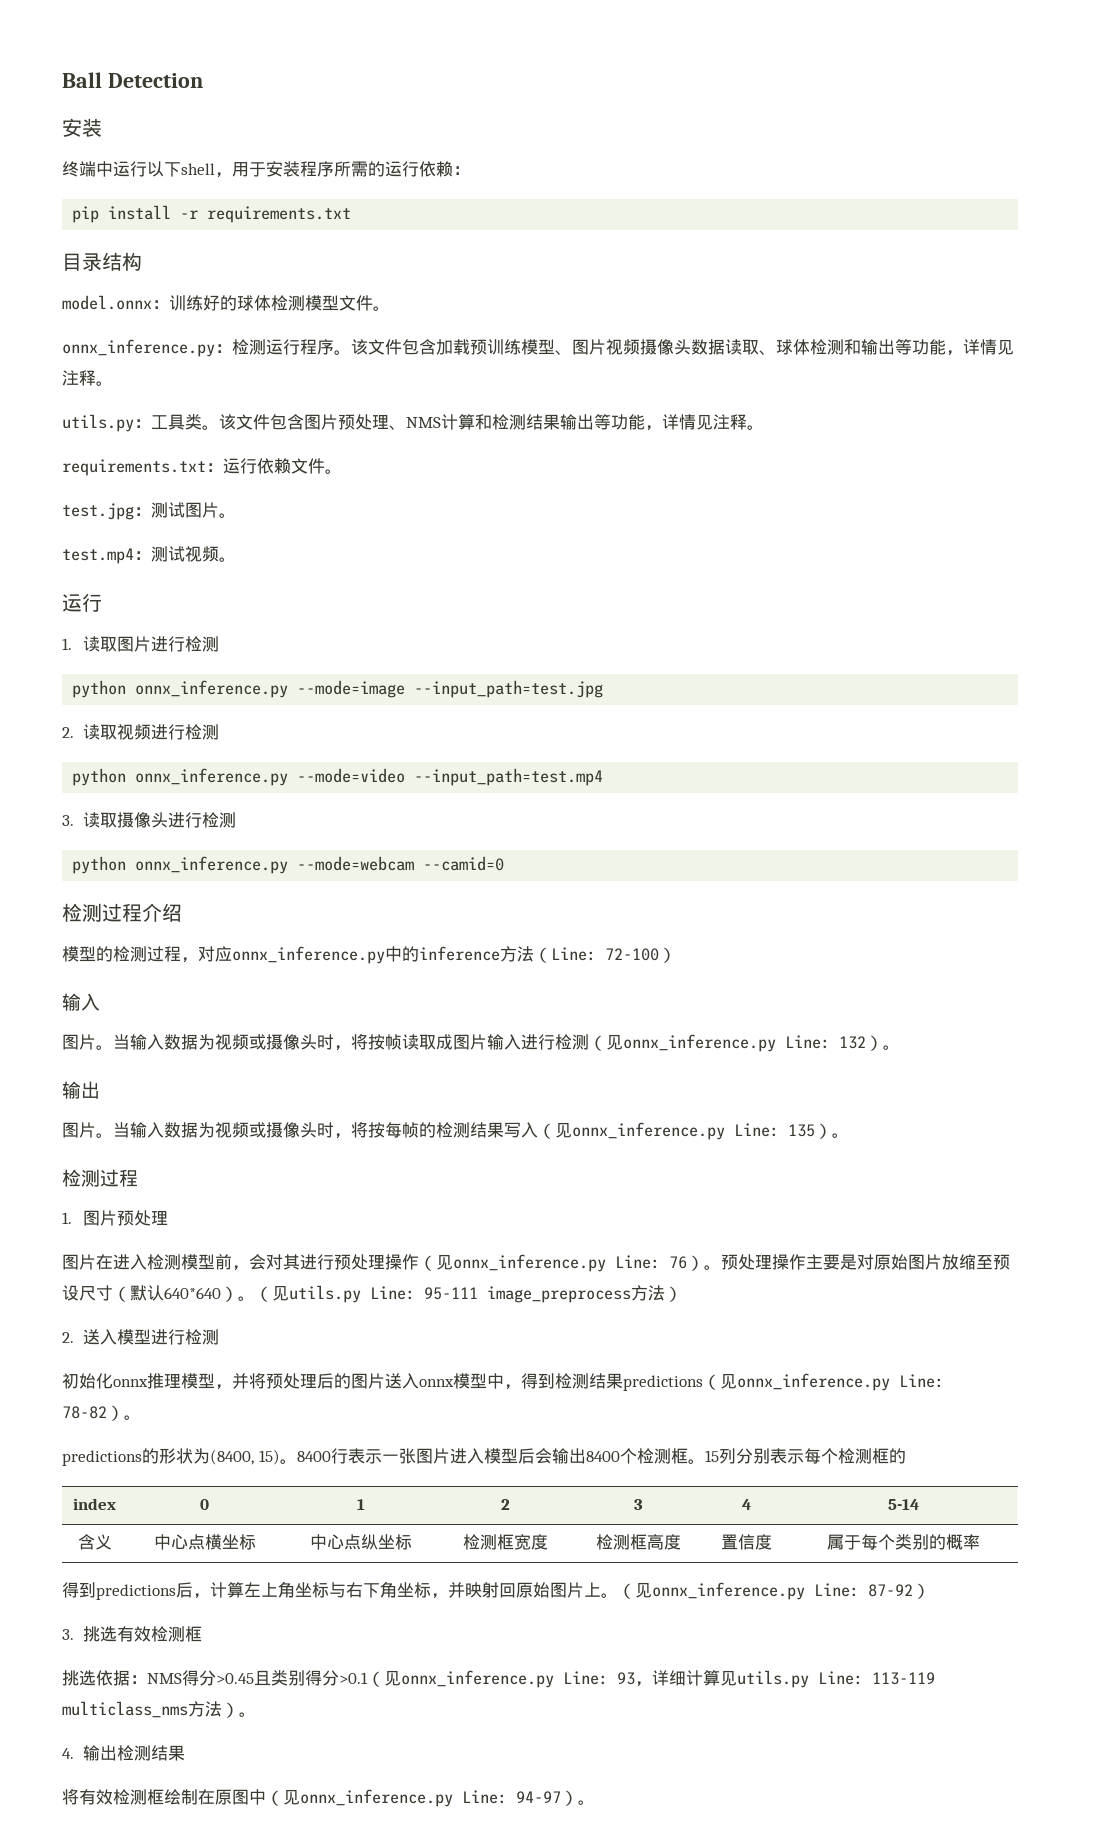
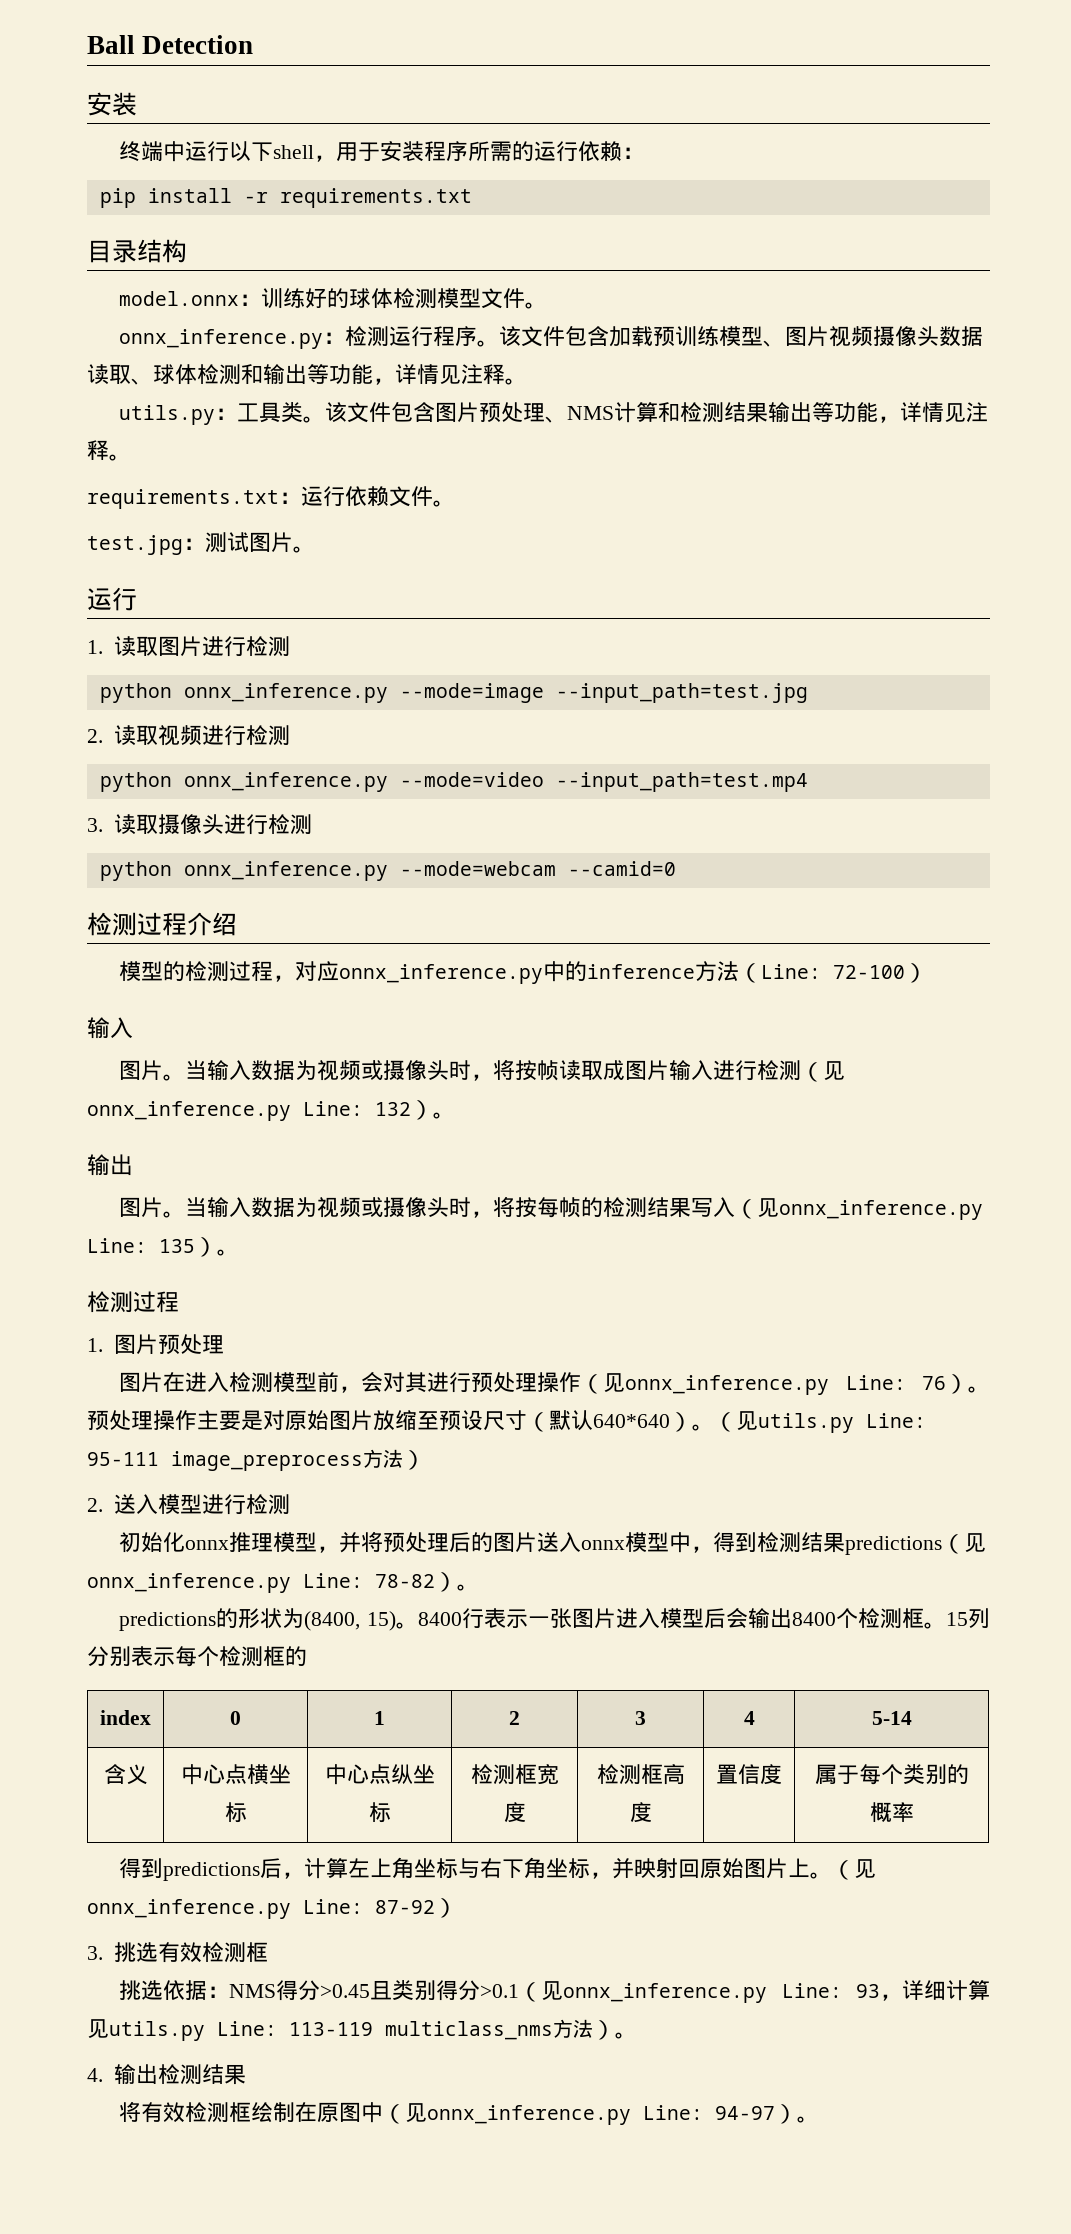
[62,546,236,564] // test.mp4：测试视频。 -> (315, 549) none

